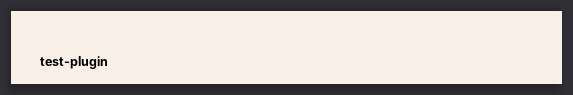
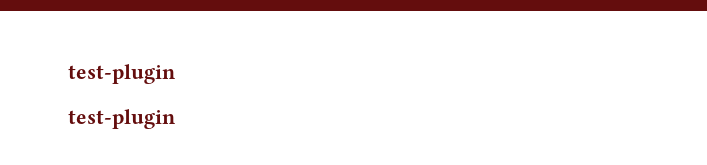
[40,56,108,69] test-plugin -> [68,64,176,84] [68,109,176,129] test-plugin // test-plugin

